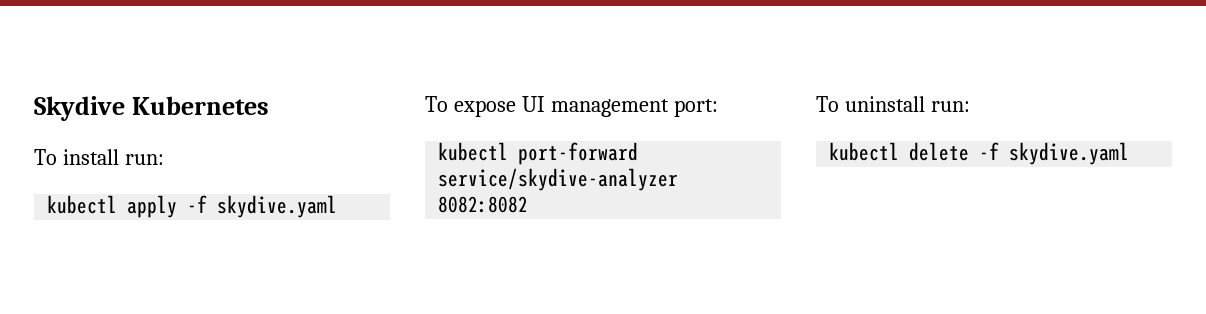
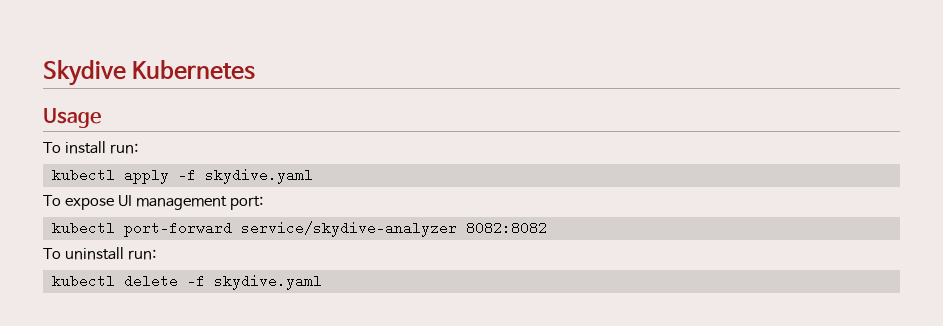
(269, 105) none -> [43,108,101,128] // Usage

